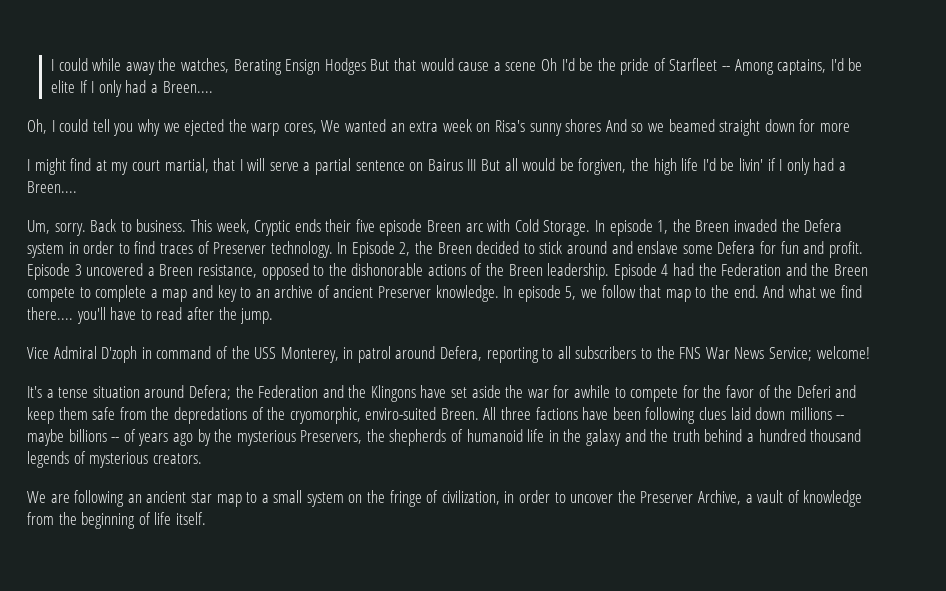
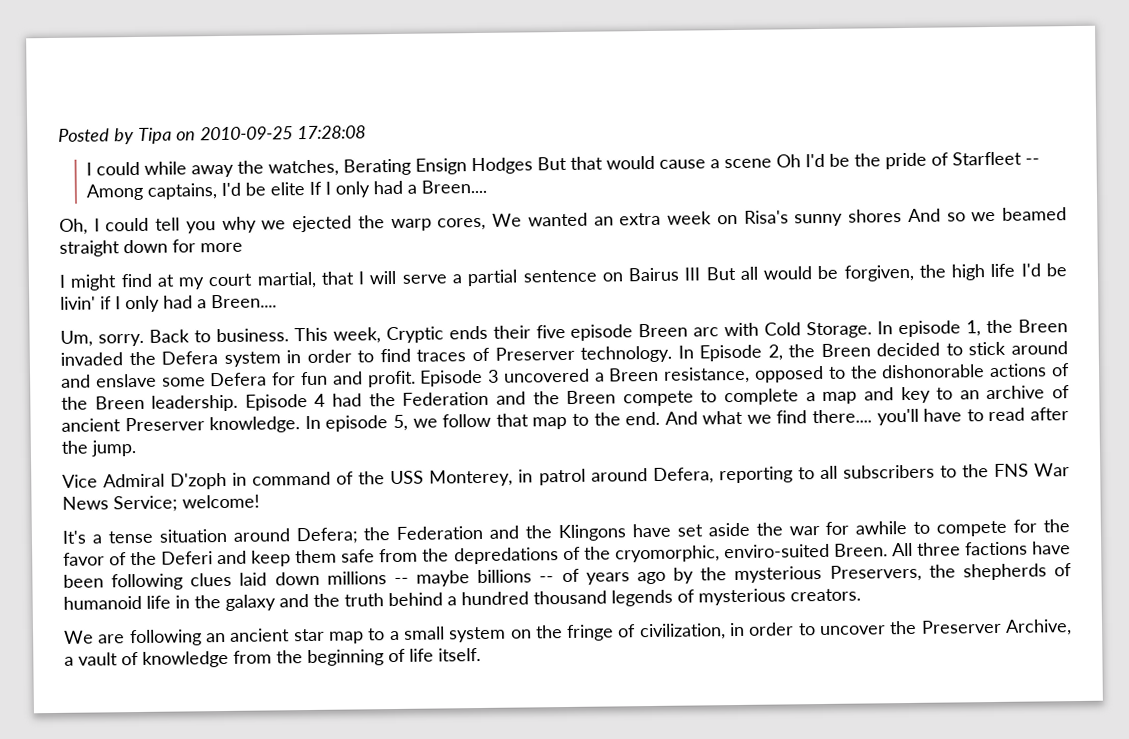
(51, 65) none -> [58,125,366,145] Posted by Tipa on 2010-09-25 17:28:08 //

